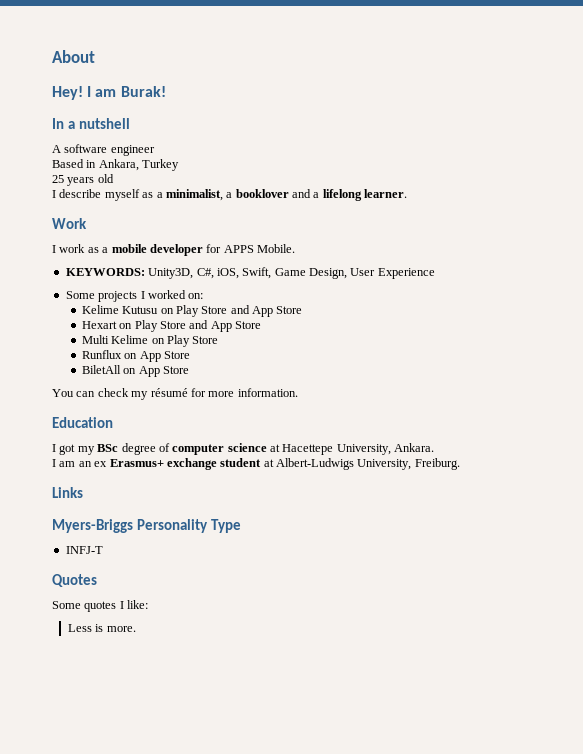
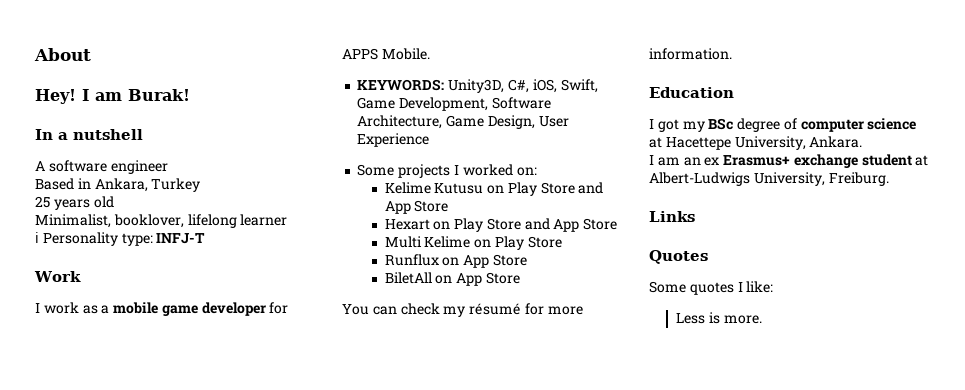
[52,189,408,201] I describe myself as a minimalist, a booklover and a lifelong learner. -> [35,214,288,228] [35,232,206,246] Minimalist, booklover, lifelong learner // ℹ Personality type: INFJ-T
(147, 248) none -> [161,305,198,316] game
(306, 272) none -> [399,97,551,111] [357,115,485,129] Development, Software Architecture, Game
[52,519,241,533] [65,546,103,554] // Myers-Briggs Personality Type // INFJ-T -> (695, 216) none

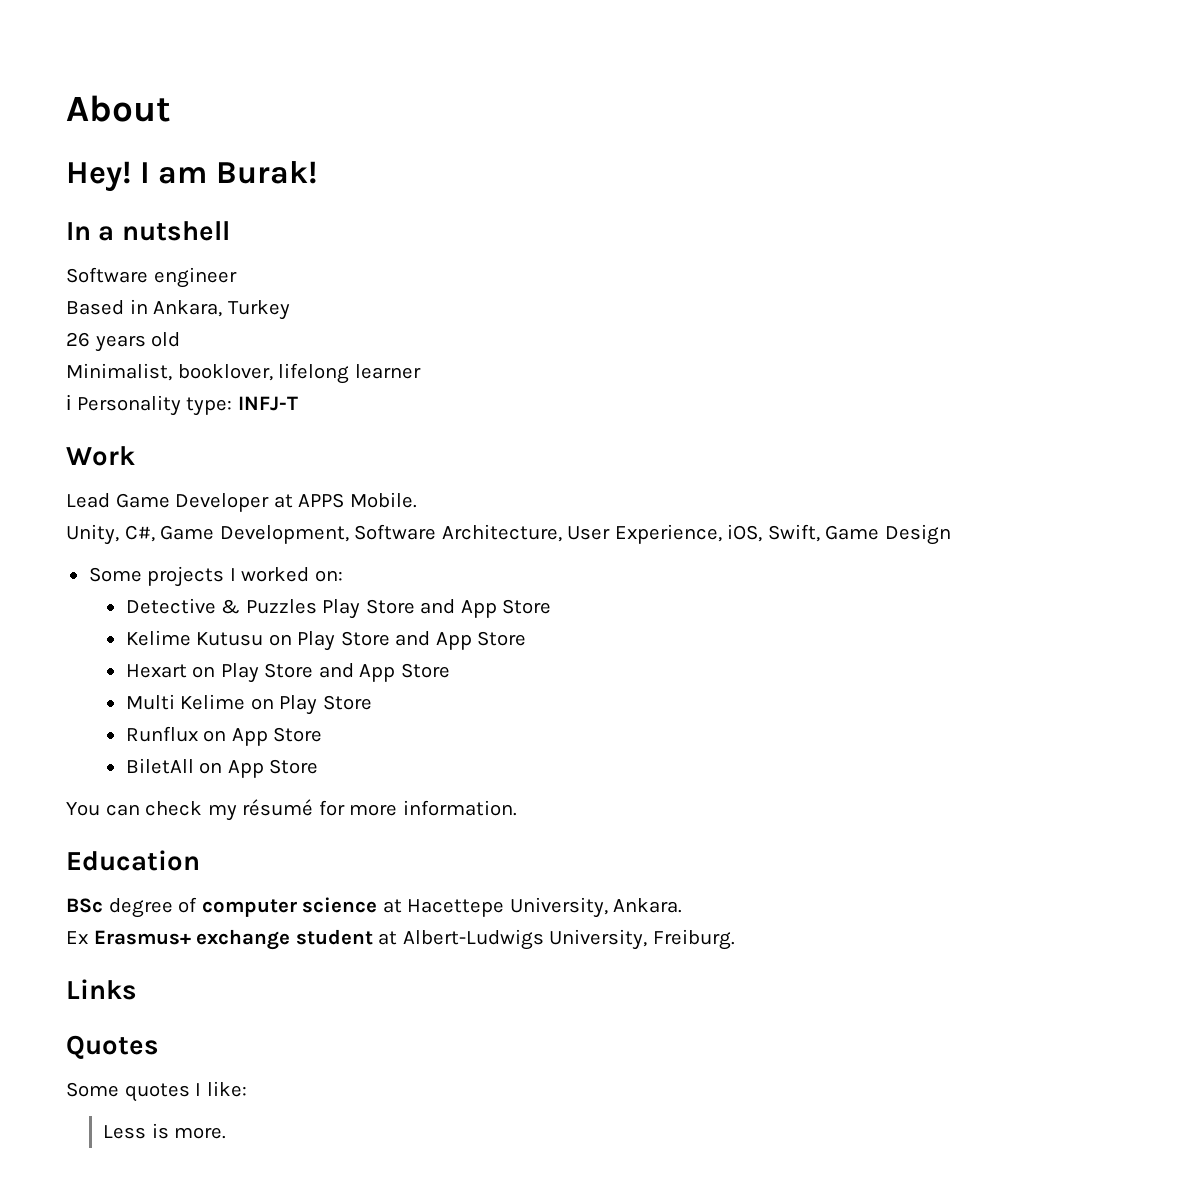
[35,160,107,172] A software -> [66,267,148,283] Software
[35,196,50,208] 25 -> [66,332,90,347] 26
[35,302,289,316] [342,48,430,60] [357,79,598,93] [357,97,551,111] [357,115,569,129] [357,133,430,147] I work as a mobile game developer for APPS Mobile. // KEYWORDS: Unity3D, C#, iOS, Swift, Game Development, Software Architecture, Game Design, User Experience -> [66,492,417,512] [66,524,951,545] Lead Game Developer at APPS Mobile. // Unity, C#, Game Development, Software Architecture, User Experience, iOS, Swift, Game Design
(537, 171) none -> [125,598,552,619] // Detective & Puzzles Play Store and App Store
[649,119,705,132] I got my -> (200, 860) none
[649,155,720,166] I am an ex -> [66,931,88,944] Ex

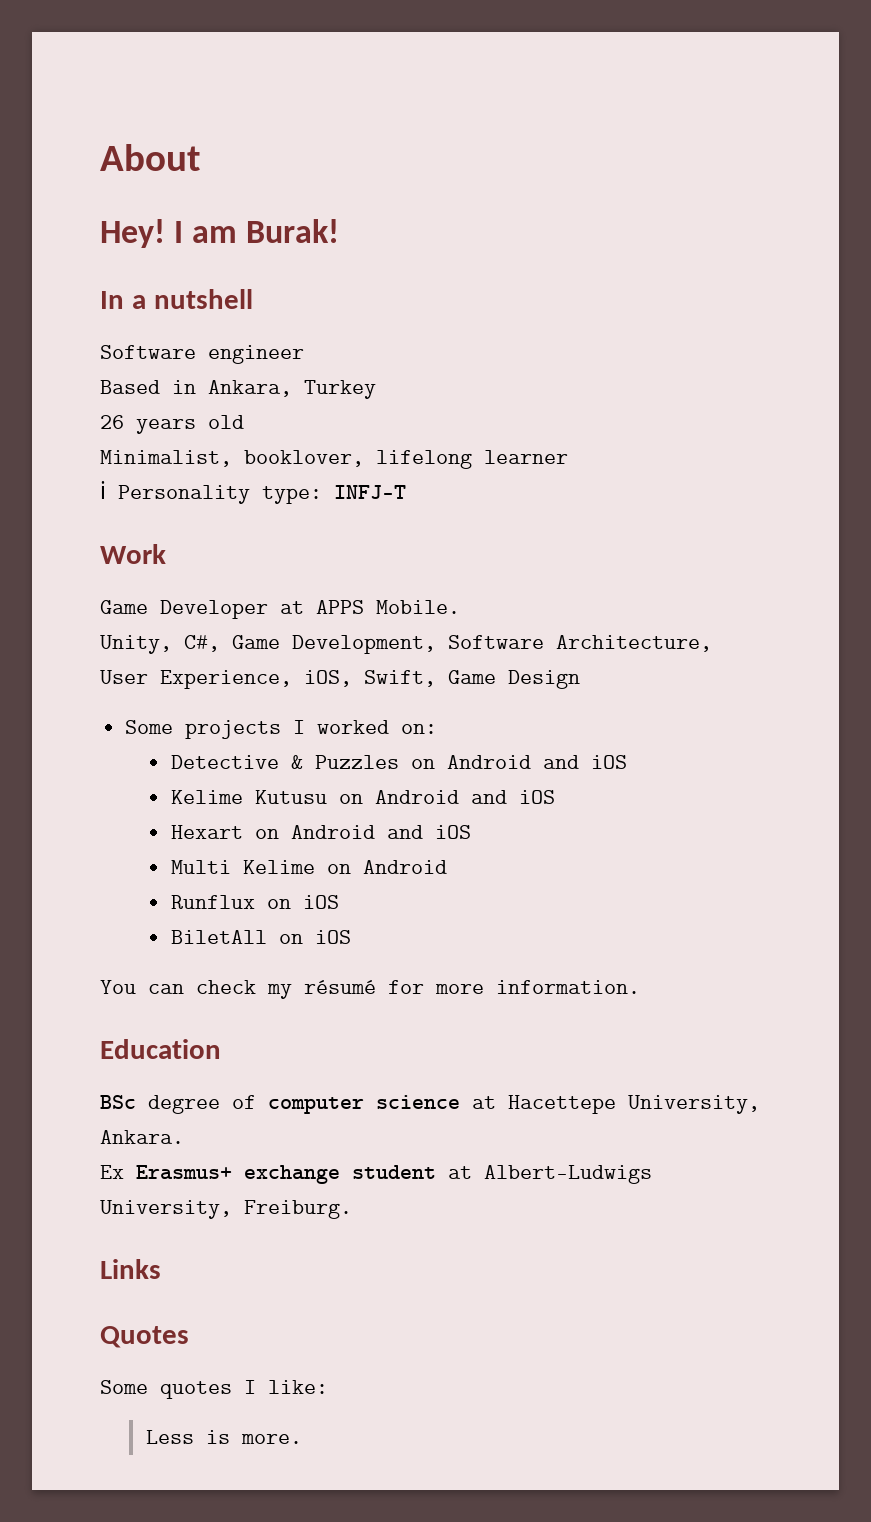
[66,493,110,508] Lead -> (166, 554) none
[322,599,552,619] [125,630,527,651] [125,663,450,683] Play Store and App Store // Kelime Kutusu on Play Store and App Store // Hexart on Play Store and App Store -> [410,755,627,769] [170,790,555,804] [170,825,471,839] on Android and iOS // Kelime Kutusu on Android and iOS // Hexart on Android and iOS
[279,695,372,715] Play Store -> [362,860,447,874] Android
[231,727,323,746] App Store -> [302,895,339,909] iOS
[227,759,319,778] App Store -> [314,930,351,944] iOS

